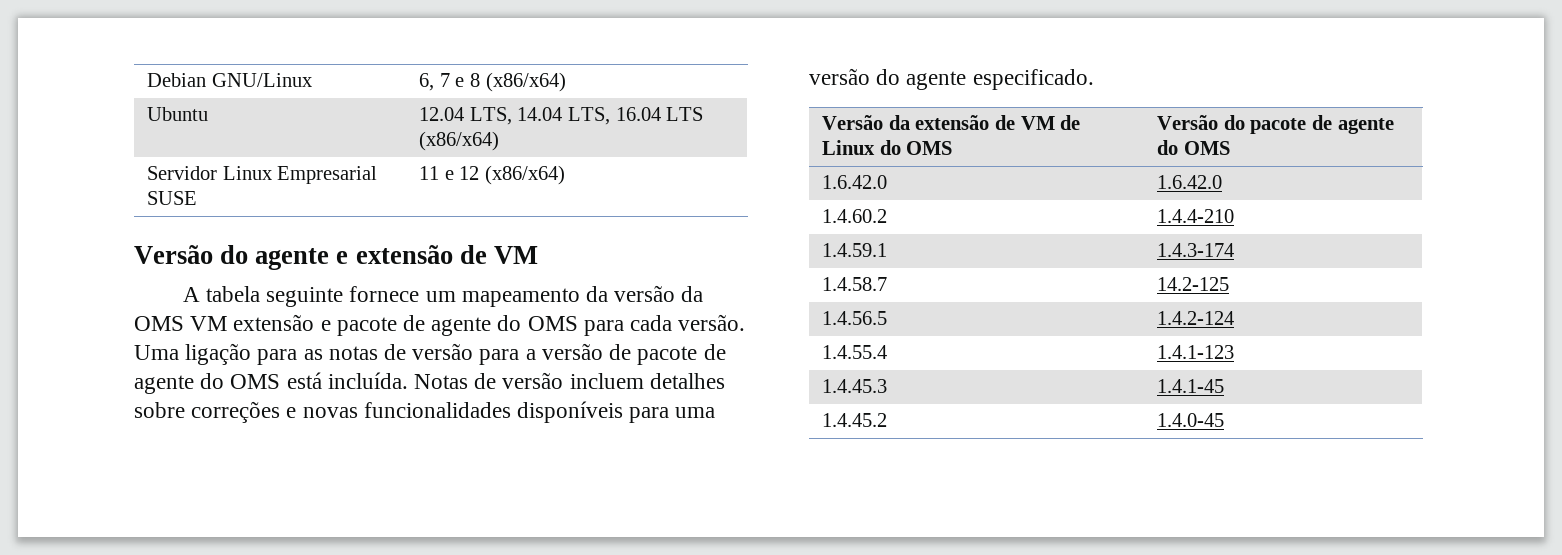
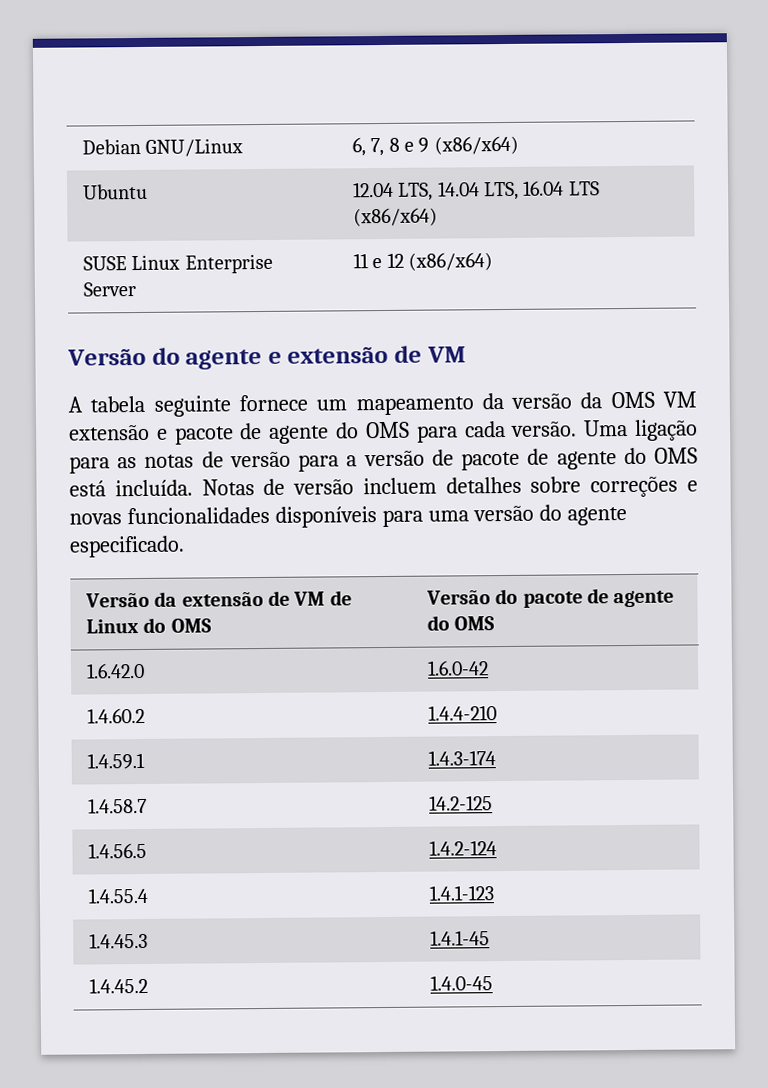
[439,73,480,87] 7 e 8 -> [370,137,430,157] 7, 8 e 9
[147,166,378,184] [147,191,198,205] Servidor Linux Empresarial SUSE -> [82,253,273,274] [82,282,136,297] SUSE Linux Enterprise Server
[1157,175,1223,189] 1.6.42.0 -> [426,660,489,676] 1.6.0-42

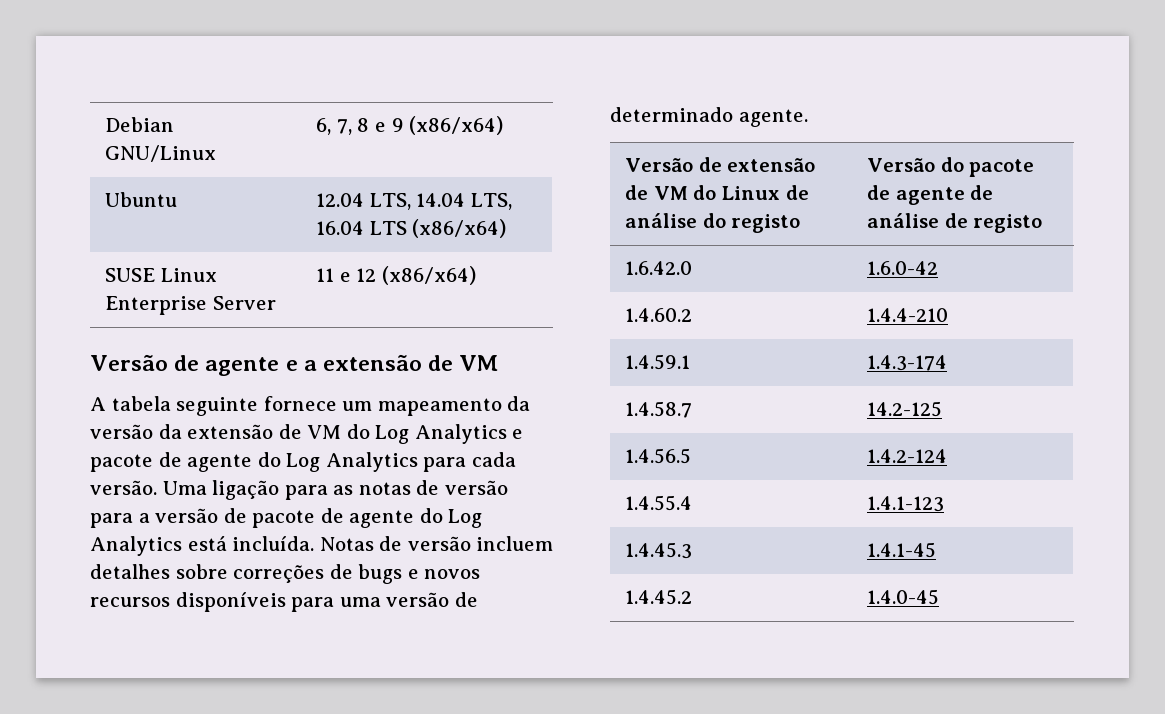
[151,347,180,365] do -> [174,355,200,371] de
(282, 357) none -> [303,360,317,371] a
[610,391,697,409] [69,424,150,441] OMS VM extensão -> [187,424,507,444] extensão de VM do Log Analytics
[364,421,410,439] OMS -> [286,452,418,472] Log Analytics
[654,447,698,464] OMS -> [448,509,483,528] [90,536,182,556] Log Analytics
[687,480,698,492] [69,506,270,525] e novas funcionalidades -> [329,564,481,584] [90,597,170,607] de bugs e novos recursos
[538,504,627,526] [69,535,185,558] [84,590,352,608] [85,617,212,634] do agente especificado. // Versão da extensão de VM de Linux do OMS -> [454,592,478,607] [610,107,808,127] [625,157,816,172] [625,185,809,200] [625,213,801,233] de determinado agente. // Versão de extensão de VM do Linux de análise do registo
[426,615,496,631] do OMS -> [970,185,994,200] [867,213,1043,233] de análise de registo

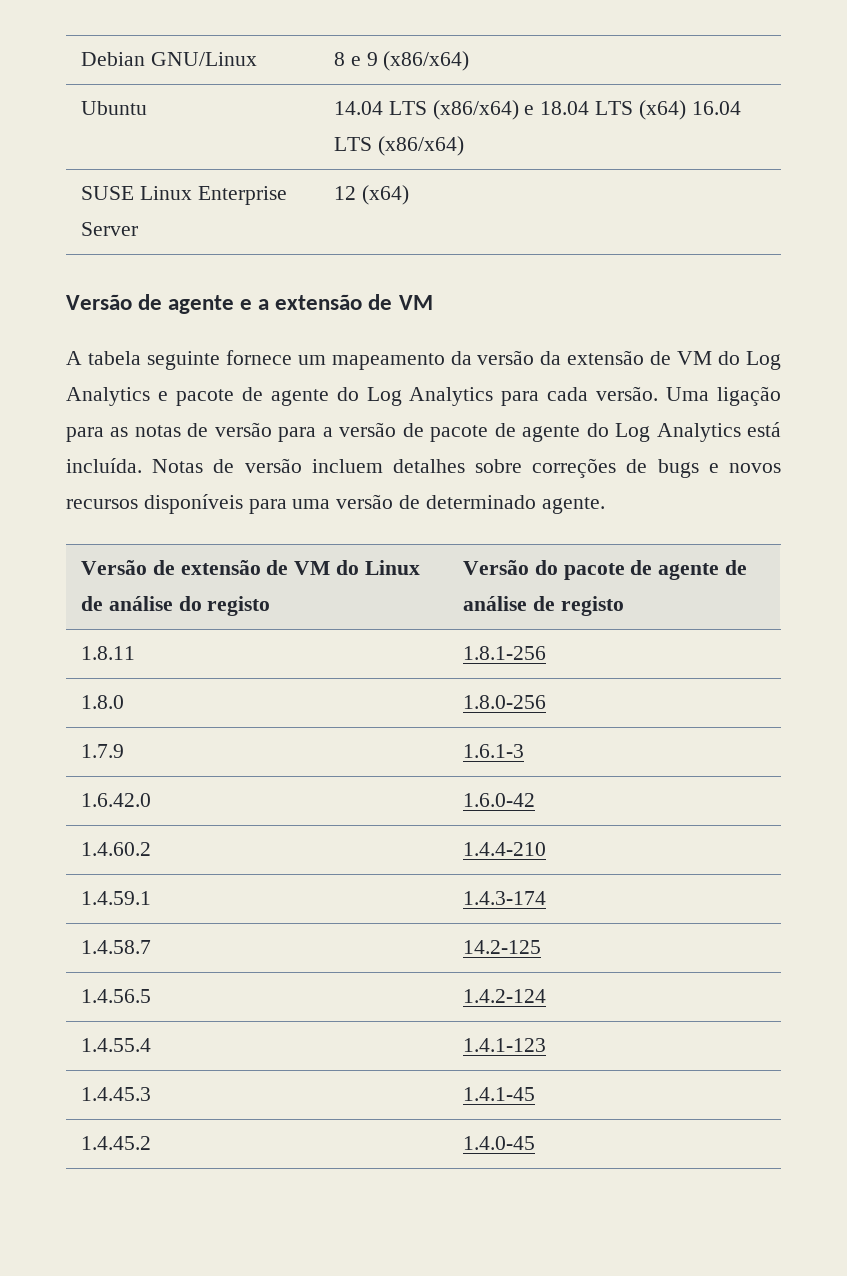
[316,118,352,135] 6, 7, -> (257, 59) none
[316,193,512,210] 12.04 LTS, 14.04 LTS, -> [334,100,686,120] 14.04 LTS (x86/x64) e 18.04 LTS (x64)
[316,266,477,285] 11 e 12 (x86/x64) -> [334,185,409,205] 12 (x64)
(1043, 223) none -> [81,646,136,660] [463,646,547,660] [81,695,125,709] [463,695,547,709] [81,744,125,758] [463,744,525,758] // 1.8.11 | 1.8.1-256 // 1.8.0 | 1.8.0-256 // 1.7.9 | 1.6.1-3

